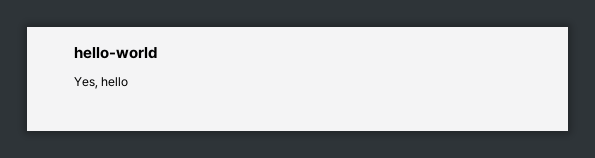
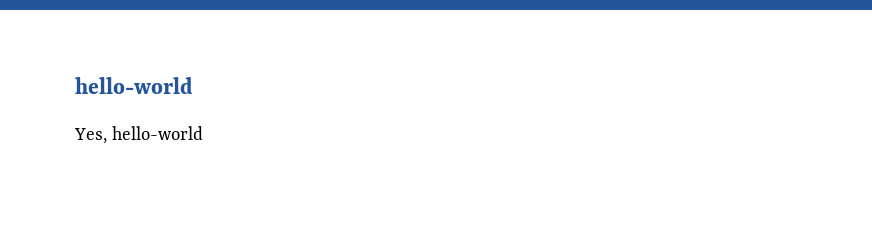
[101,77,129,87] hello -> [112,126,204,140] hello-world

